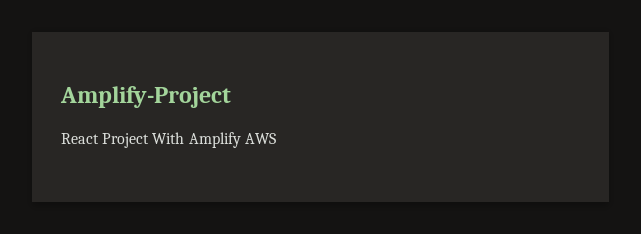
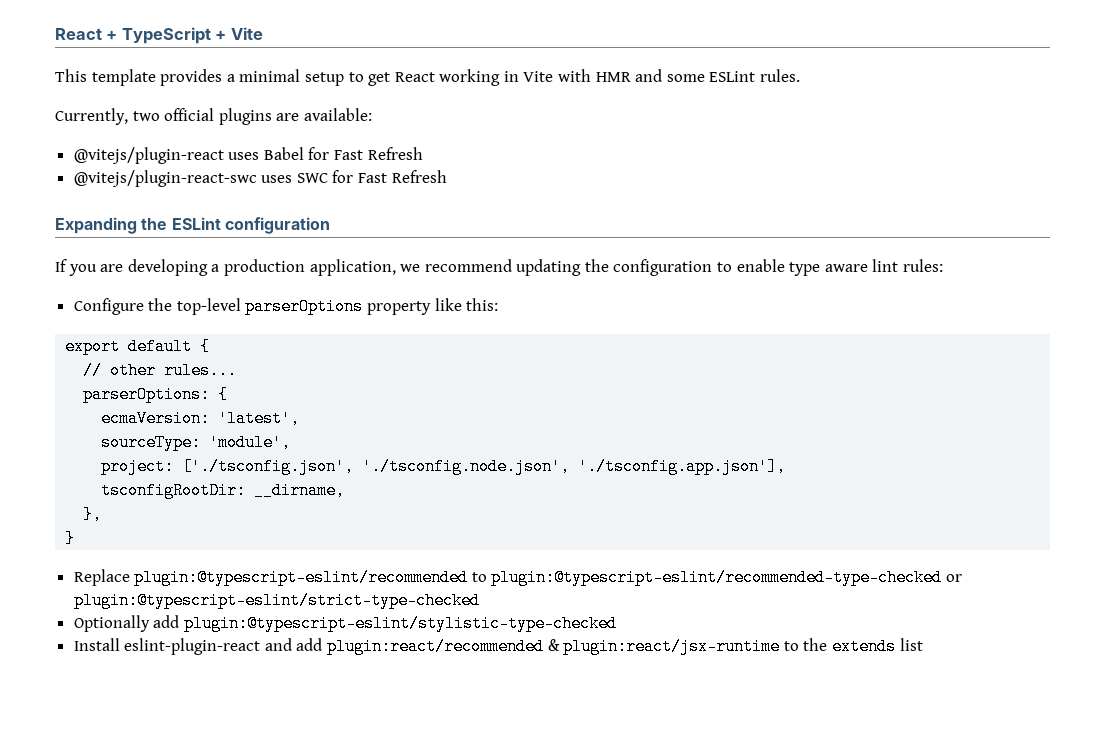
[60,86,231,108] [61,132,276,148] Amplify-Project // React Project With Amplify AWS -> [55,27,263,44] [55,69,801,86] [55,108,372,125] [73,147,423,164] [73,170,447,187] [55,217,330,234] [55,259,944,276] [73,298,499,315] [65,338,211,355] [83,362,238,379] [83,386,229,403] [101,410,301,427] [101,434,292,451] [101,458,787,475] [101,482,346,499] [83,506,103,523] [65,530,76,547] [73,569,963,586] [73,592,480,609] [73,615,617,632] [73,638,923,655] React + TypeScript + Vite // This template provides a minimal setup to get React working in Vite with HMR and some ESLint rules. // Currently, two official plugins are available: // @vitejs/plugin-react uses Babel for Fast Refresh // @vitejs/plugin-react-swc uses SWC for Fast Refresh // Expanding the ESLint configuration // If you are developing a production application, we recommend updating the configuration to enable type aware lint rules: // Configure the top-level parserOptions property like this: // export default { // // other rules... // parserOptions: { // ecmaVersion: 'latest', // sourceType: 'module', // project: ['./tsconfig.json', './tsconfig.node.json', './tsconfig.app.json'], // tsconfigRootDir: __dirname, // }, // } // Replace plugin:@typescript-eslint/recommended to plugin:@typescript-eslint/recommended-type-checked or plugin:@typescript-eslint/strict-type-checked // Optionally add plugin:@typescript-eslint/stylistic-type-checked // Install eslint-plugin-react and add plugin:react/recommended & plugin:react/jsx-runtime to the extends list

